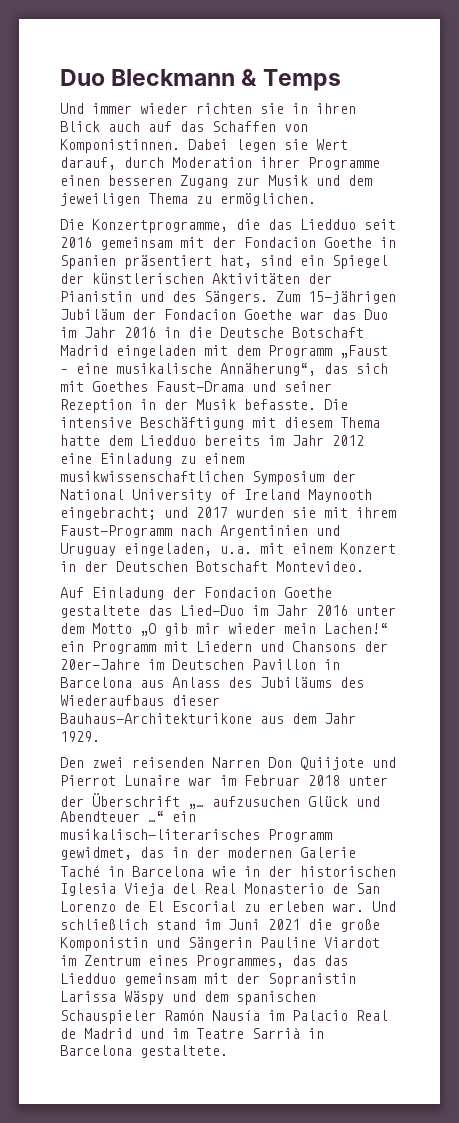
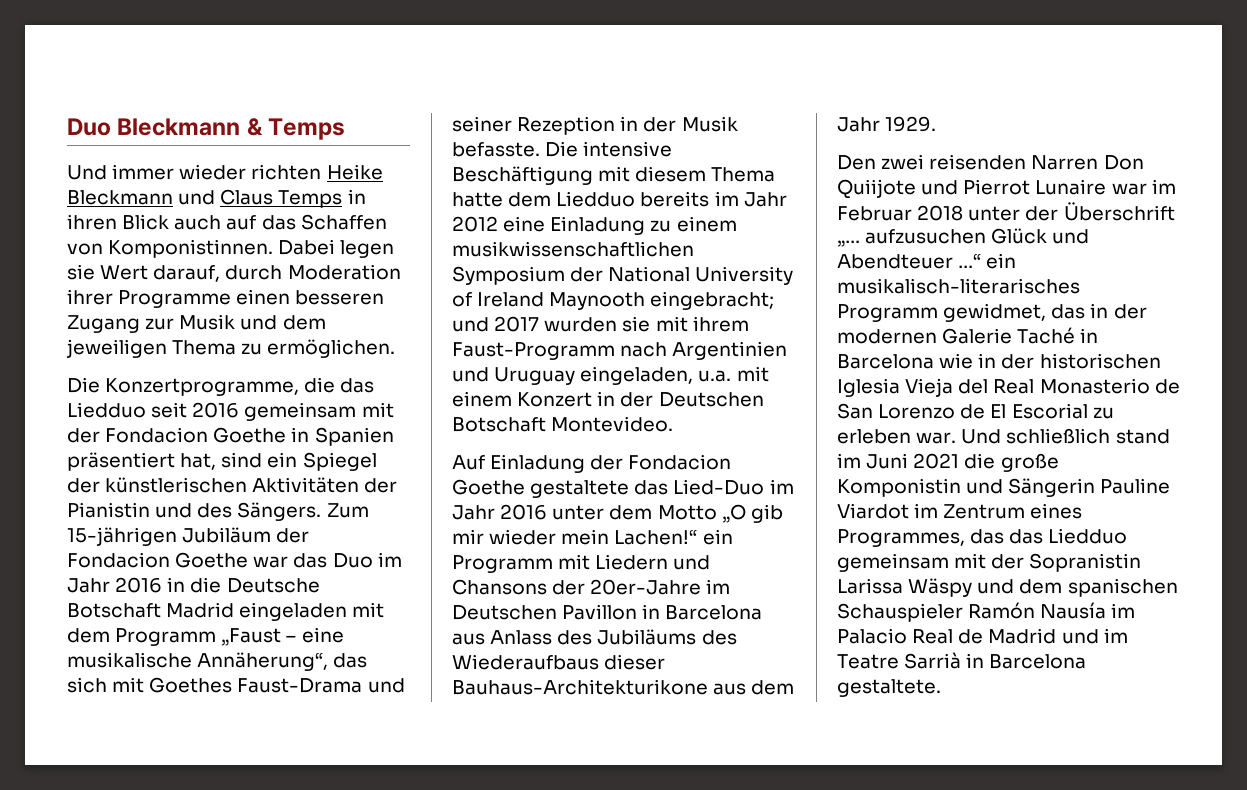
[260,103,284,114] sie -> [326,164,383,180] [67,189,343,208] Heike Bleckmann und Claus Temps

